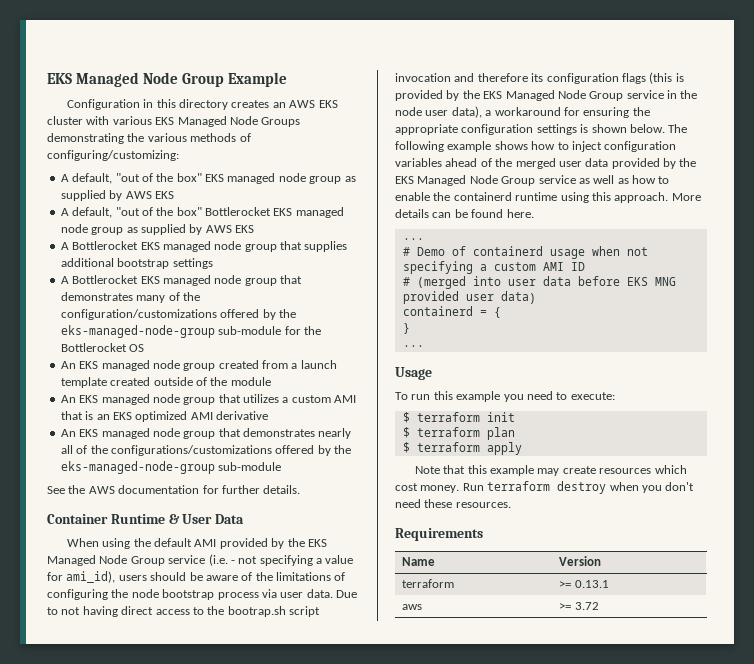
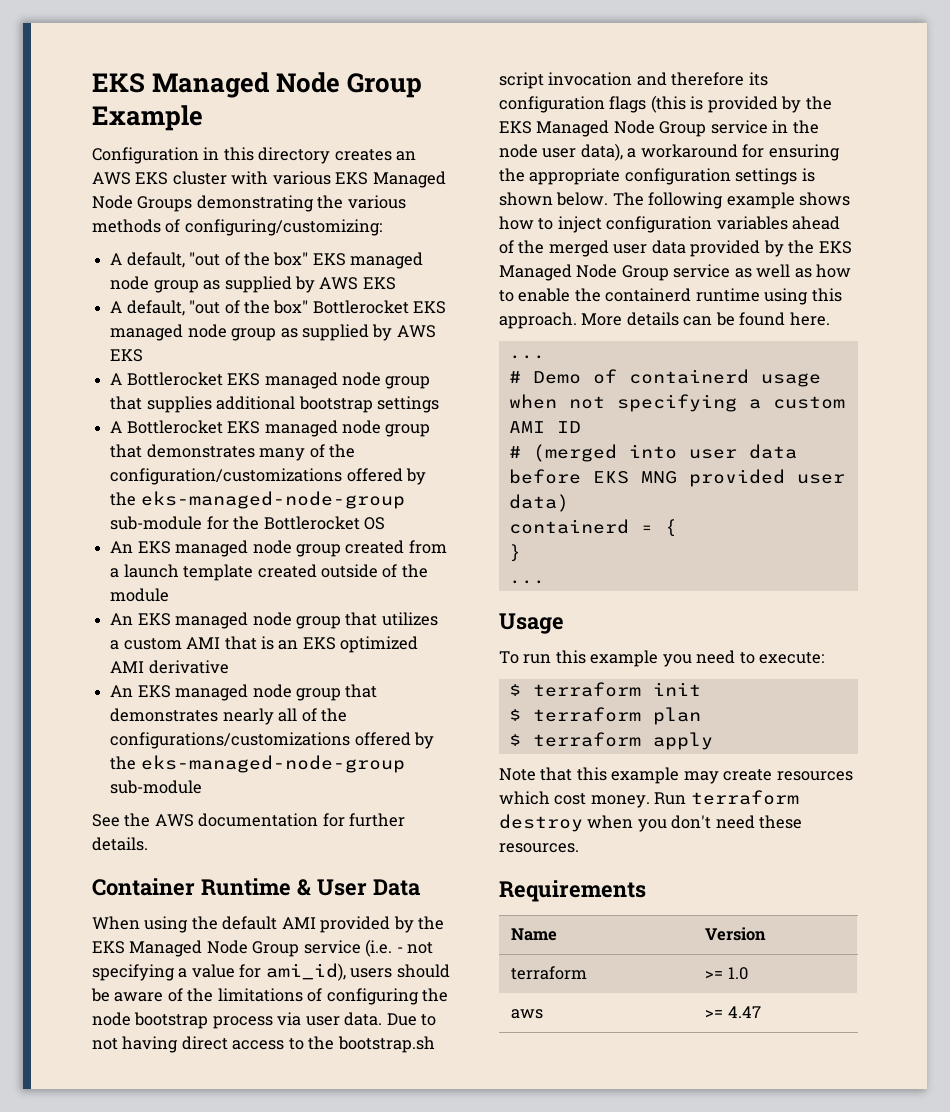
[227,606,286,617] bootrap.sh -> [337,1036,435,1053] bootstrap.sh
[574,580,609,588] 0.13.1 -> [727,967,748,980] 1.0
[574,602,599,610] 3.72 -> [727,1006,761,1018] 4.47

